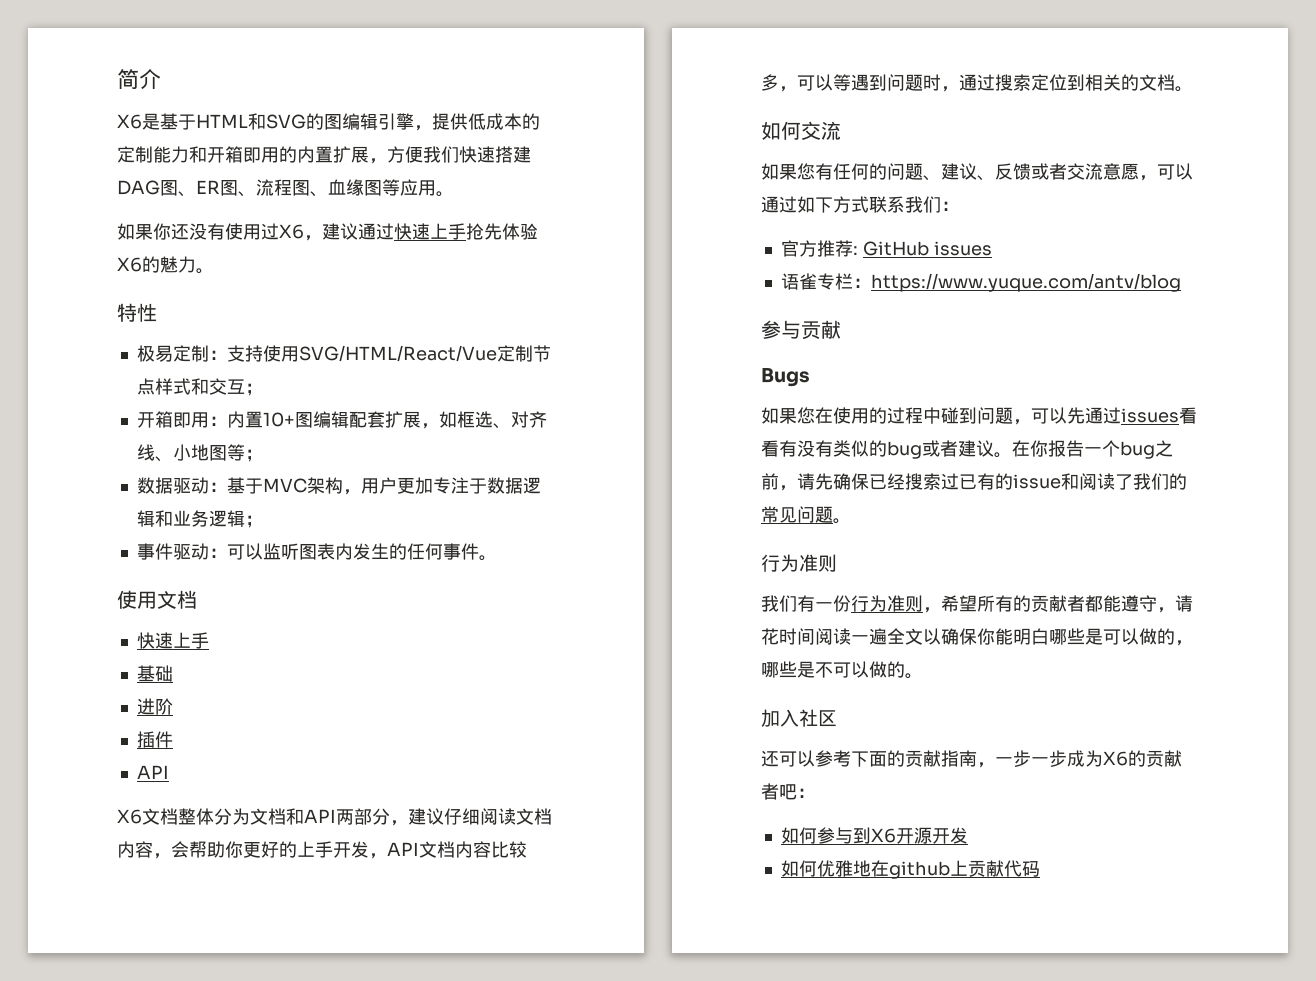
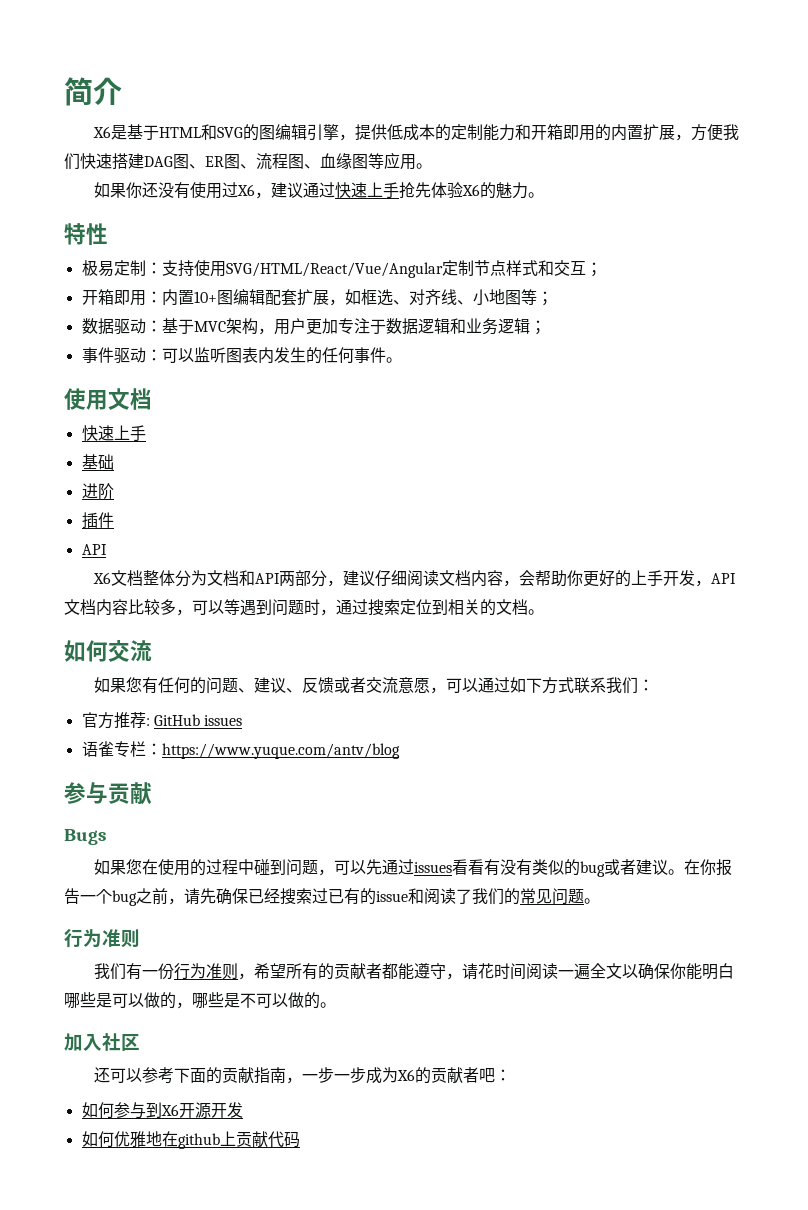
[298,345,497,362] SVG/HTML/React/Vue -> [225,262,443,278] SVG/HTML/React/Vue/Angular

